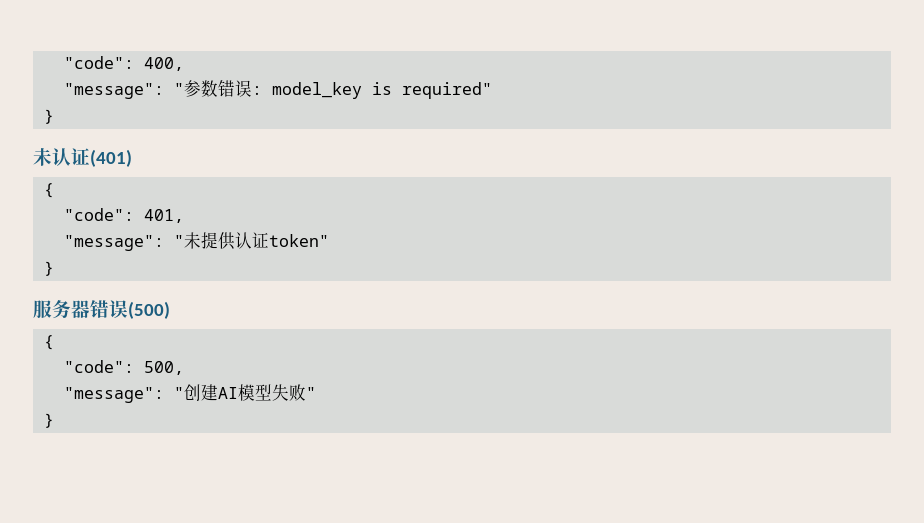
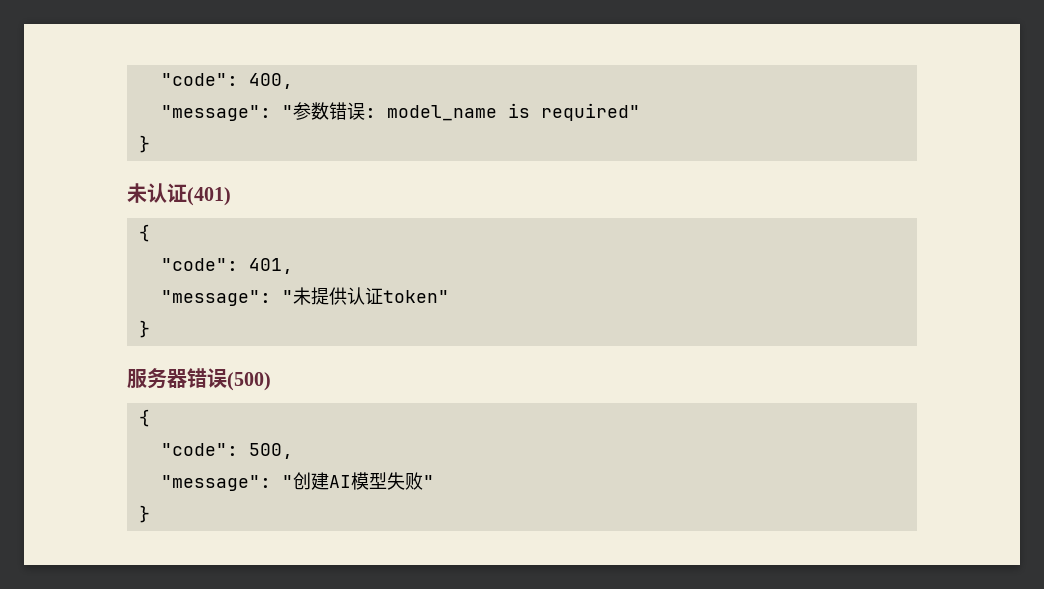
[272,82,363,99] model_key -> [387,105,497,121] model_name

